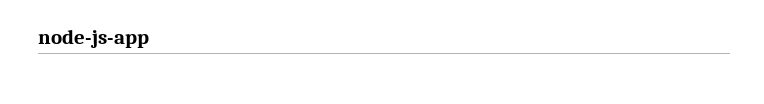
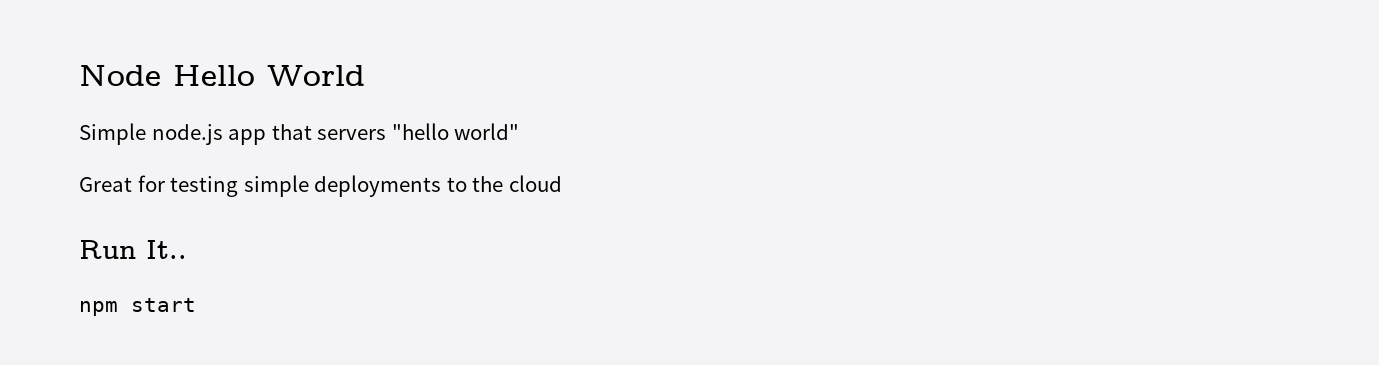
[38,29,149,48] node-js-app -> [79,65,365,86] [79,123,520,145] [79,175,562,197] [79,240,187,259] [79,298,196,316] Node Hello World // Simple node.js app that servers "hello world" // Great for testing simple deployments to the cloud // Run It.. // npm start

